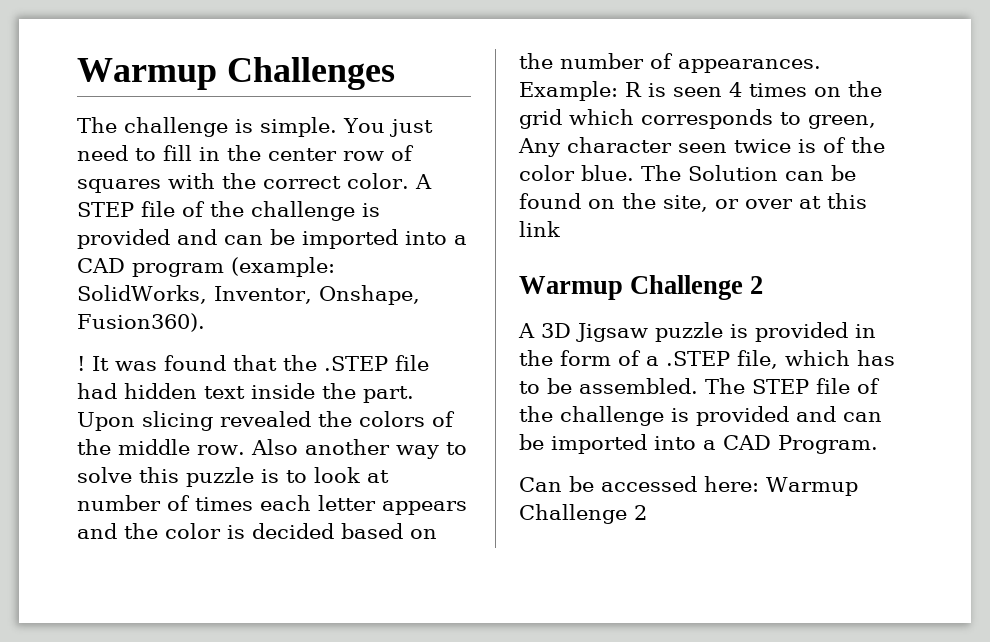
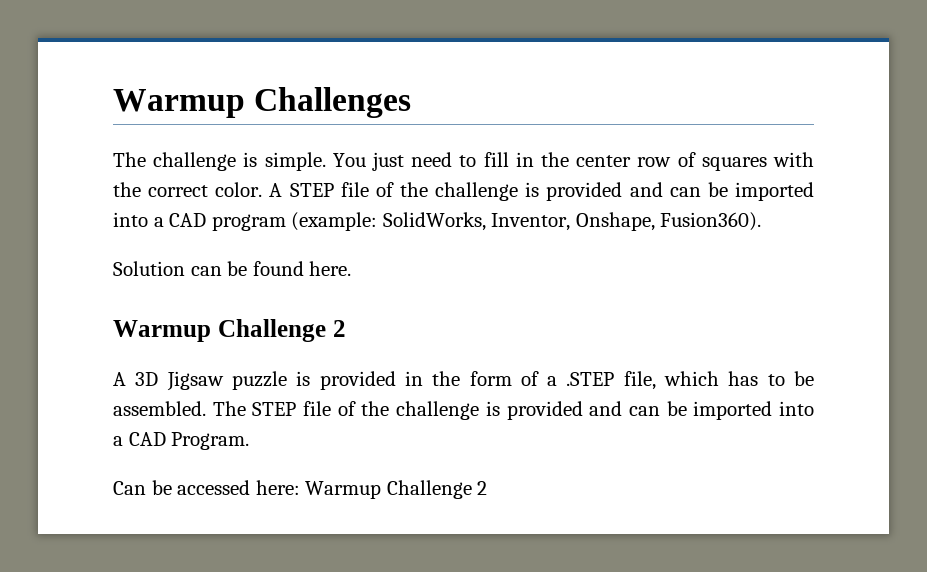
[77,355,429,371] [77,383,414,403] [77,411,455,431] [77,439,467,459] [77,467,389,487] [77,495,467,515] [77,523,437,539] [519,53,821,73] [519,81,882,101] [519,109,876,129] [518,137,885,157] [519,165,856,181] [519,193,867,212] [519,221,560,237] ! It was found that the .STEP file had hidden text inside the part. Upon slicing revealed the colors of the middle row. Also another way to solve this puzzle is to look at number of times each letter appears and the color is decided based on the number of appearances. Example: R is seen 4 times on the grid which corresponds to green, Any character seen twice is of the color blue. The Solution can be found on the site, or over at this link -> [113,261,352,276] Solution can be found here.

